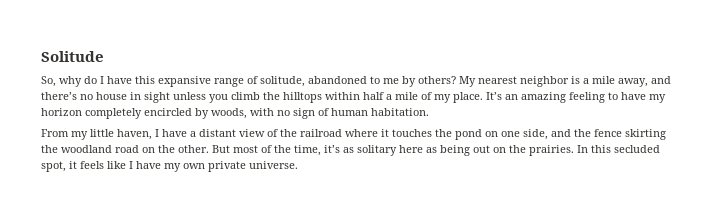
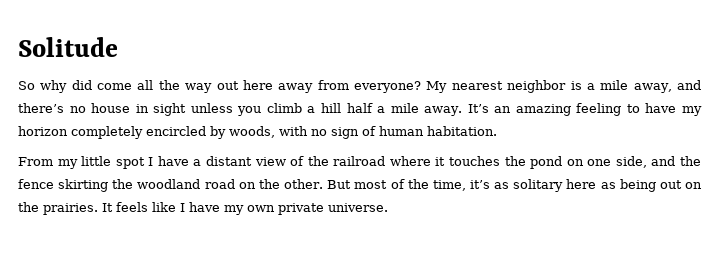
[41,76,456,87] So, why do I have this expansive range of solitude, abandoned to me by others? -> [18,80,422,93] So why did come all the way out here away from everyone?
[263,92,483,103] the hilltops within half a mile of my place. -> [307,103,463,116] a hill half a mile away.
[117,129,152,140] haven, -> [115,157,145,169] spot
[577,145,660,153] [41,161,77,172] In this secluded spot, it -> [102,203,113,212] It

